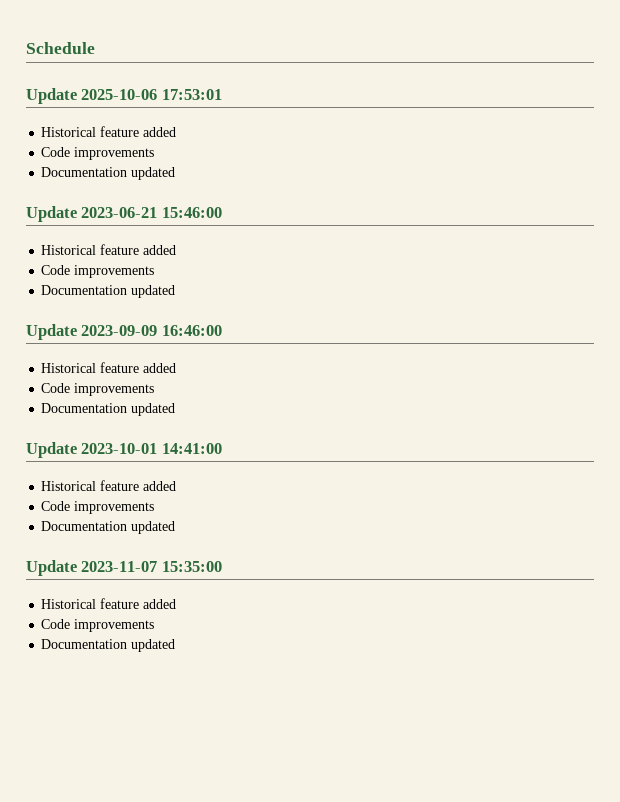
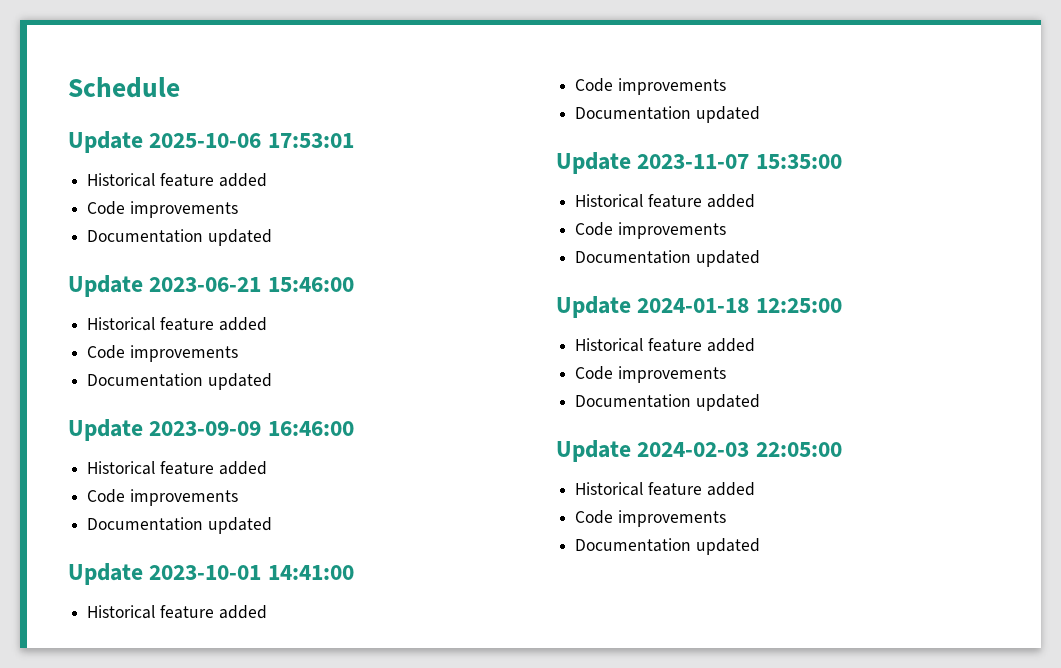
(176, 645) none -> [556,296,842,318] [575,338,755,352] [575,366,726,383] [575,394,760,411] [556,440,842,462] [575,482,755,496] [575,510,726,527] [575,538,760,555] // Update 2024-01-18 12:25:00 // Historical feature added // Code improvements // Documentation updated // Update 2024-02-03 22:05:00 // Historical feature added // Code improvements // Documentation updated

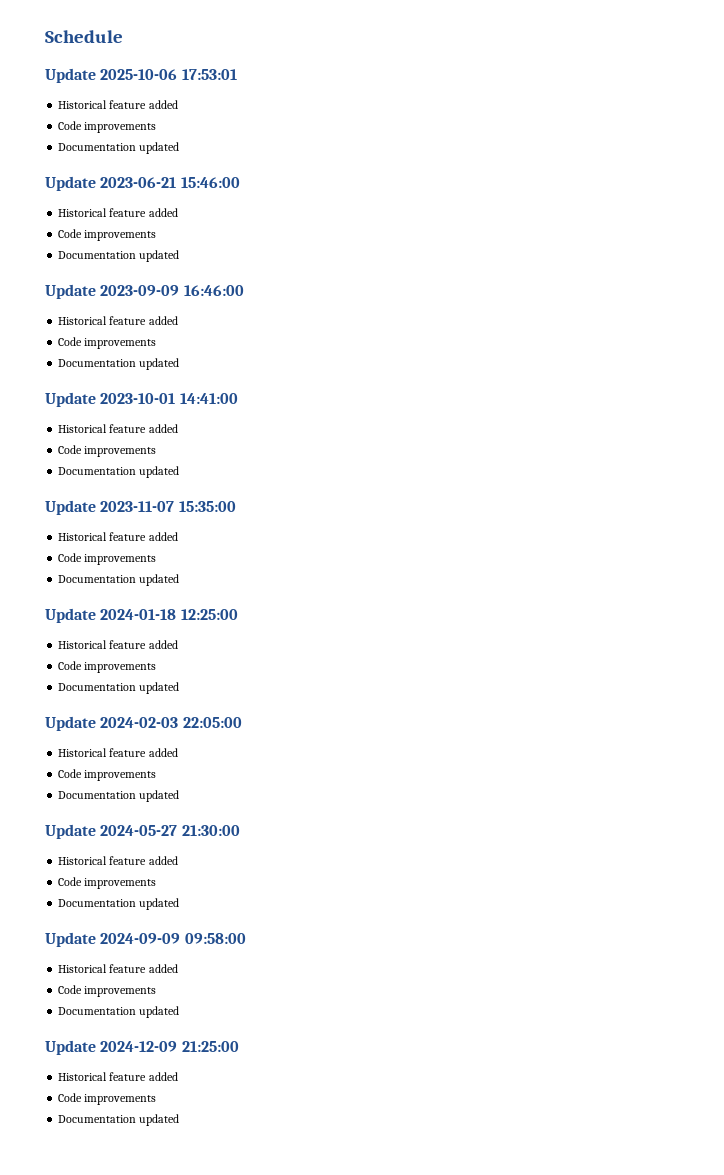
(760, 546) none -> [45,824,240,839] [58,856,178,865] [58,877,157,889] [58,898,180,910] [45,932,246,947] [58,964,178,973] [58,985,157,997] [58,1006,180,1018] [45,1040,239,1055] [58,1072,178,1081] [58,1093,157,1105] [58,1114,180,1126] // Update 2024-05-27 21:30:00 // Historical feature added // Code improvements // Documentation updated // Update 2024-09-09 09:58:00 // Historical feature added // Code improvements // Documentation updated // Update 2024-12-09 21:25:00 // Historical feature added // Code improvements // Documentation updated

